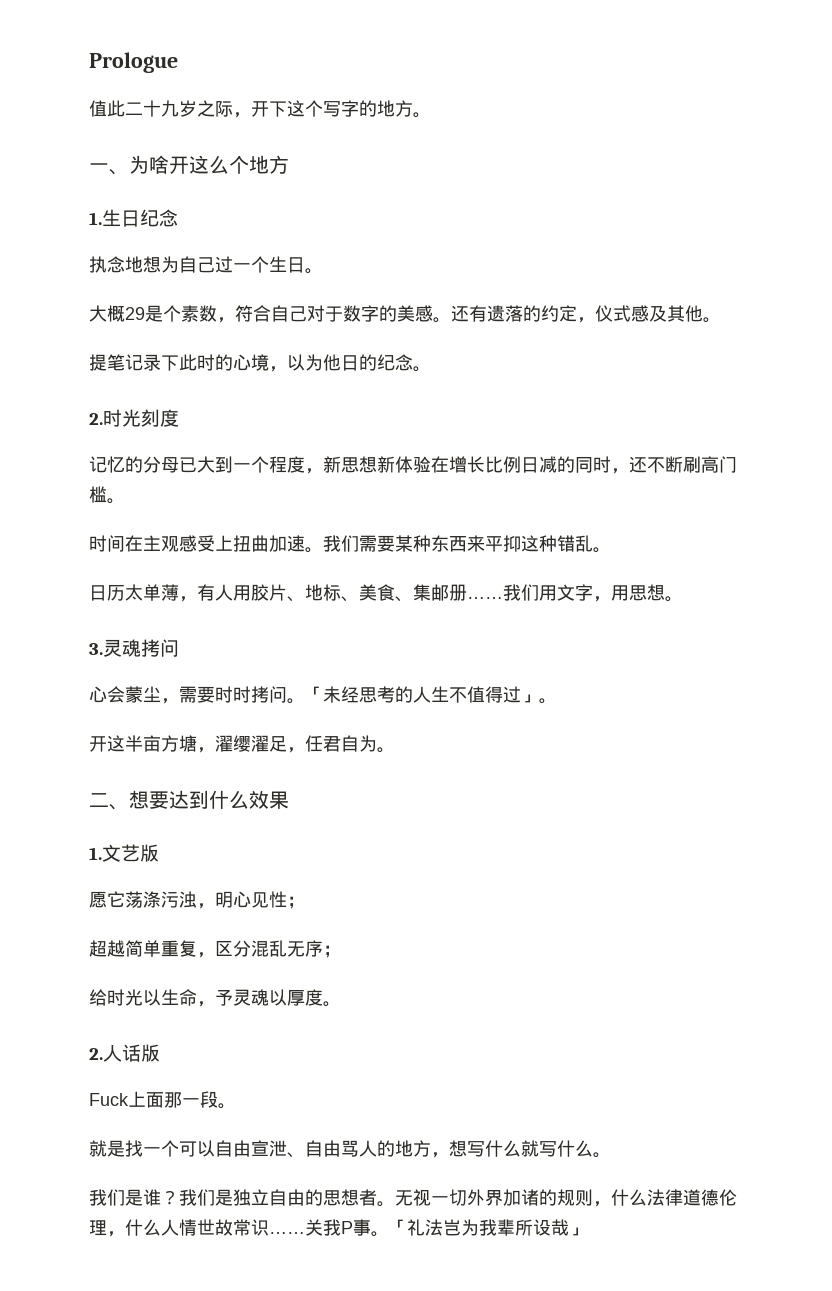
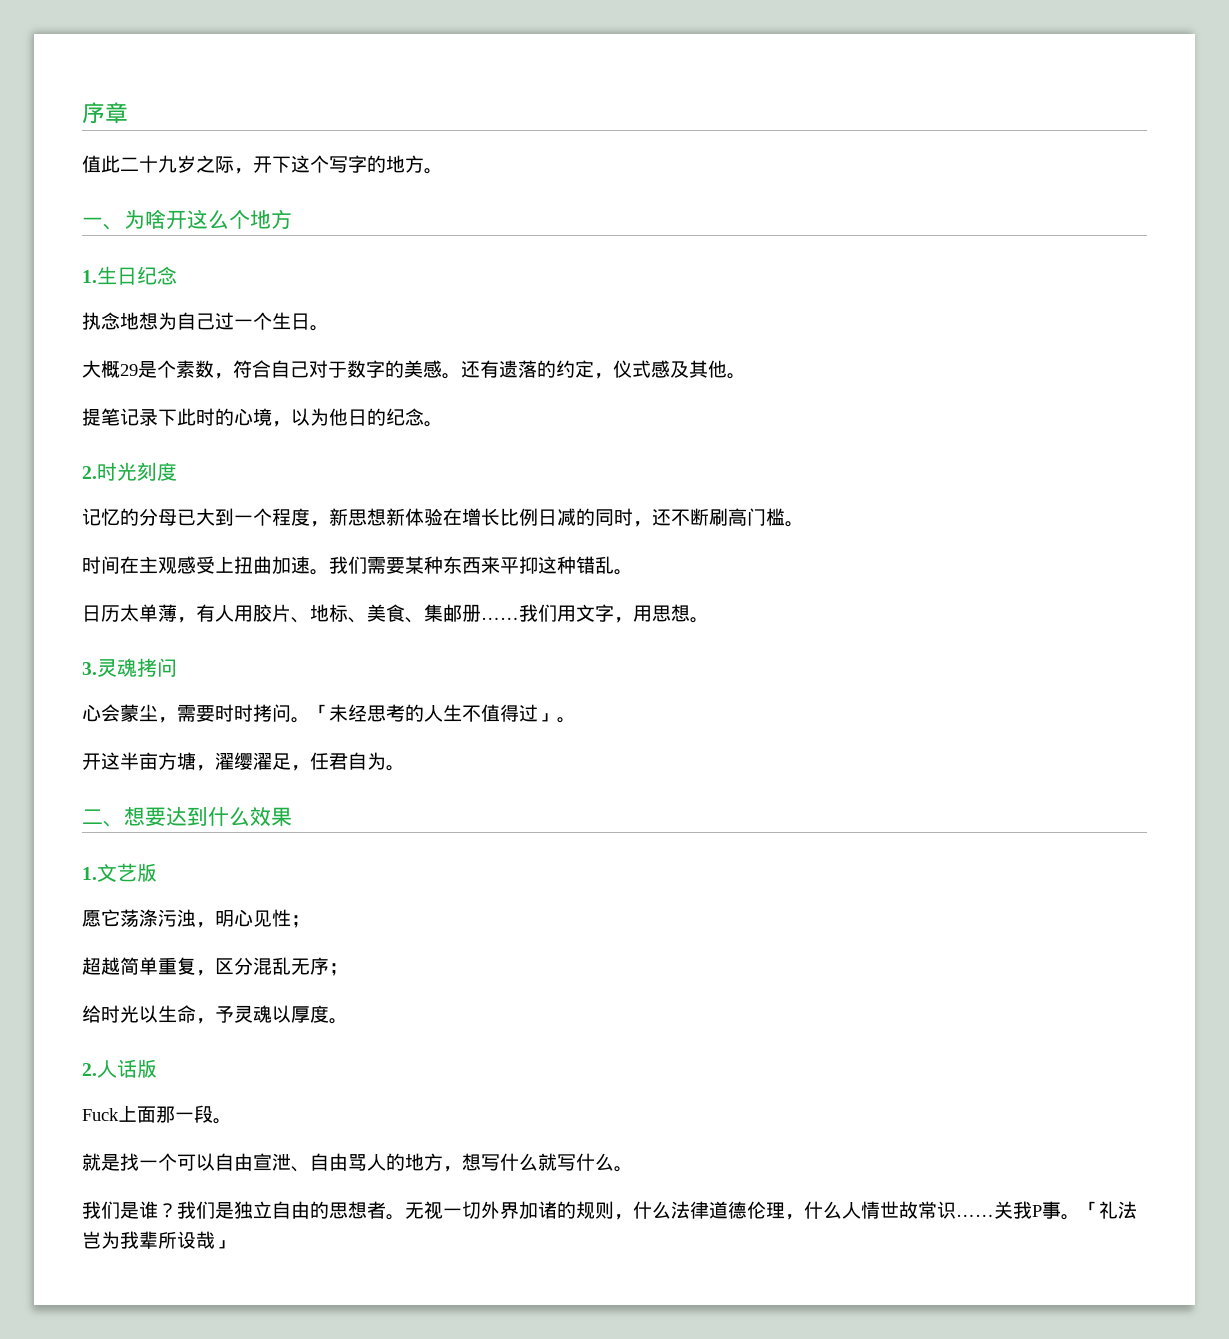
[89,52,178,73] Prologue -> [82,102,128,124] 序章

